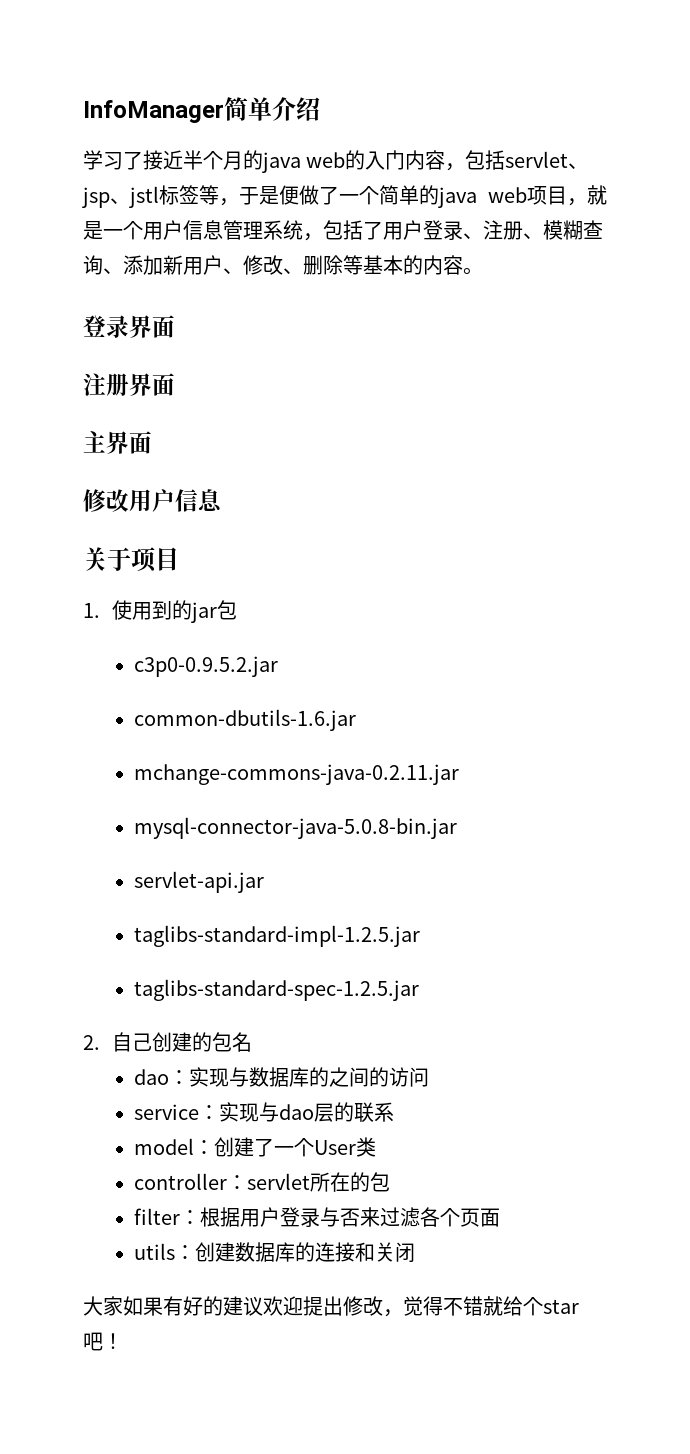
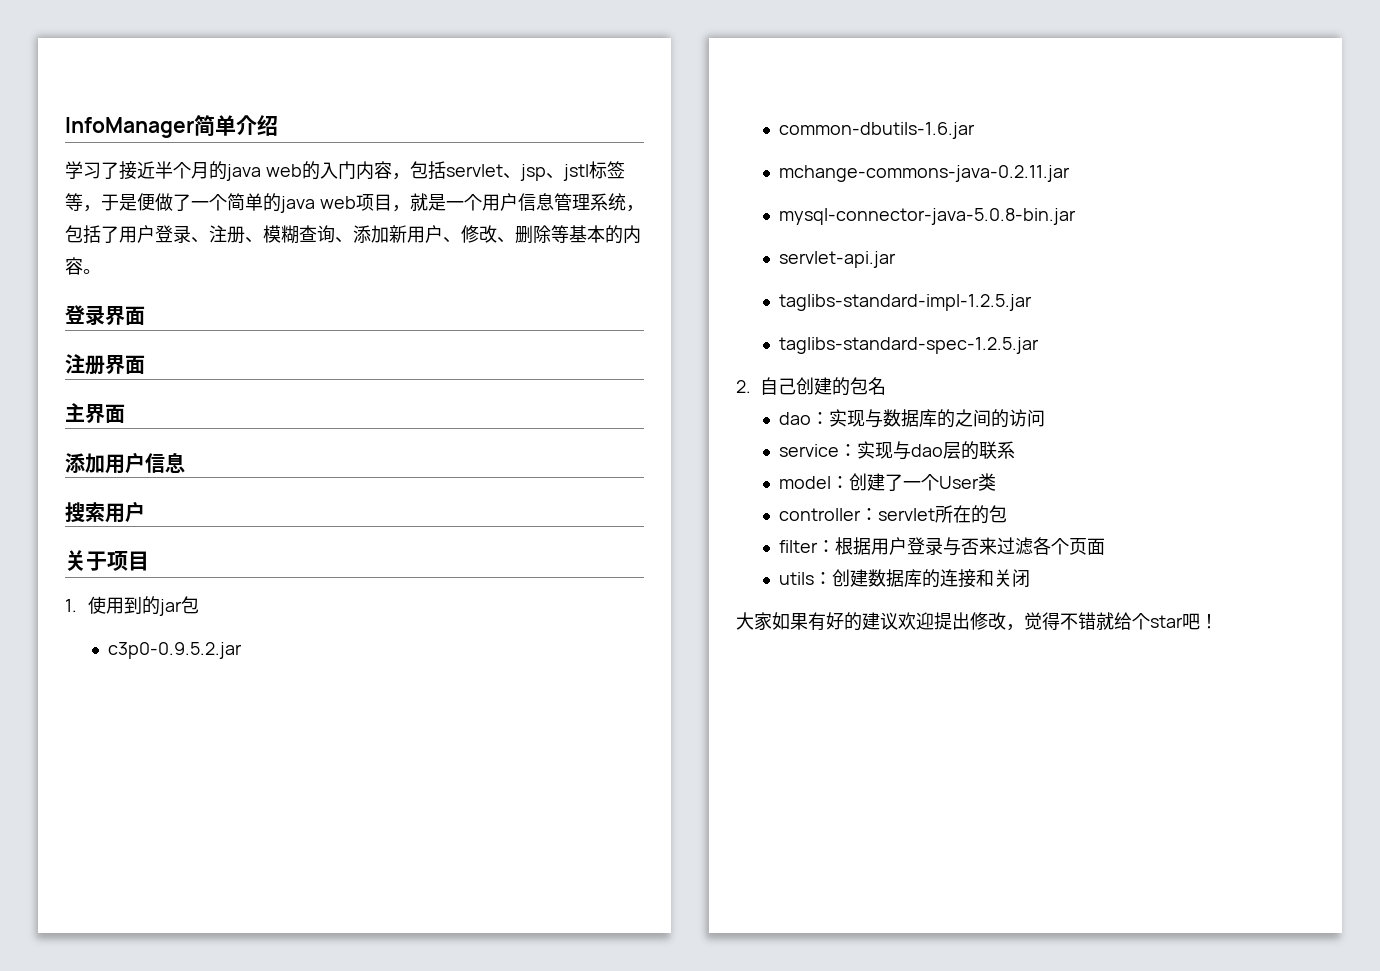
[83,489,222,512] 修改用户信息 -> [65,452,185,474] [65,501,145,523] 添加用户信息 // 搜索用户

